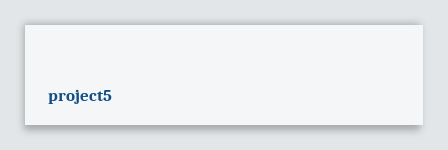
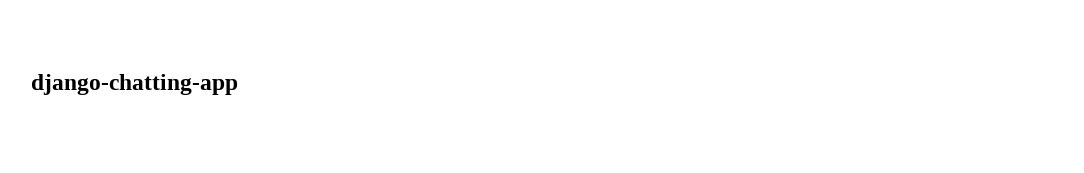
[48,89,112,104] project5 -> [31,74,238,95] django-chatting-app

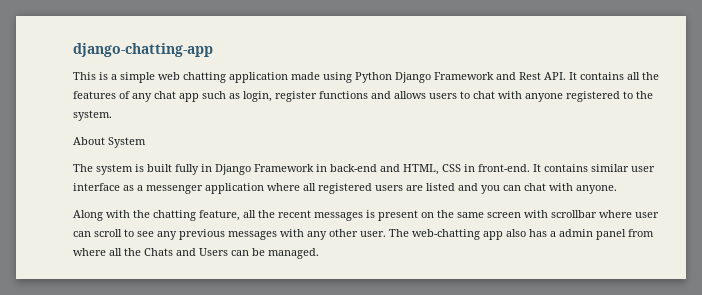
(238, 84) none -> [73,72,659,83] [73,91,653,102] [73,110,112,121] [73,137,146,148] [73,164,655,175] [73,183,617,194] [73,210,659,221] [73,229,654,240] [73,248,319,259] // This is a simple web chatting application made using Python Django Framework and Rest API. It contains all the features of any chat app such as login, register functions and allows users to chat with anyone registered to the system. // About System // The system is built fully in Django Framework in back-end and HTML, CSS in front-end. It contains similar user interface as a messenger application where all registered users are listed and you can chat with anyone. // Along with the chatting feature, all the recent messages is present on the same screen with scrollbar where user can scroll to see any previous messages with any other user. The web-chatting app also has a admin panel from where all the Chats and Users can be managed.

